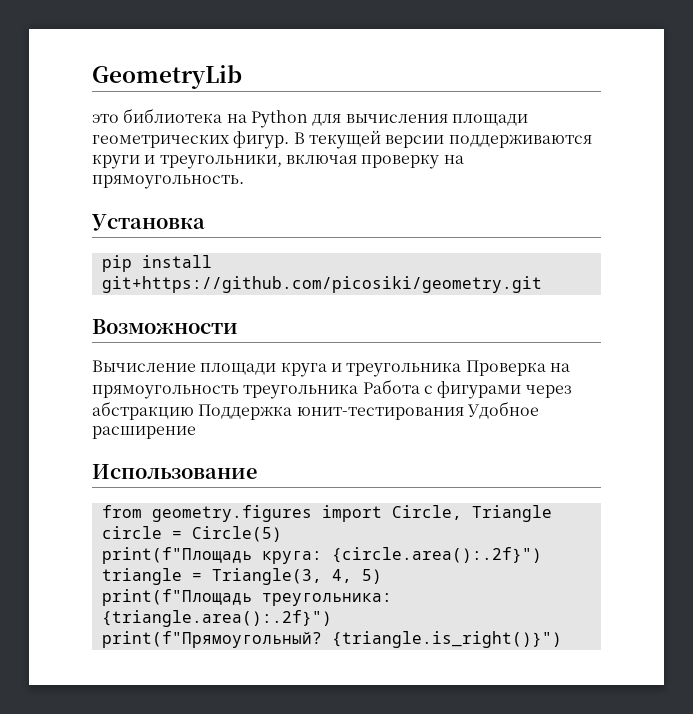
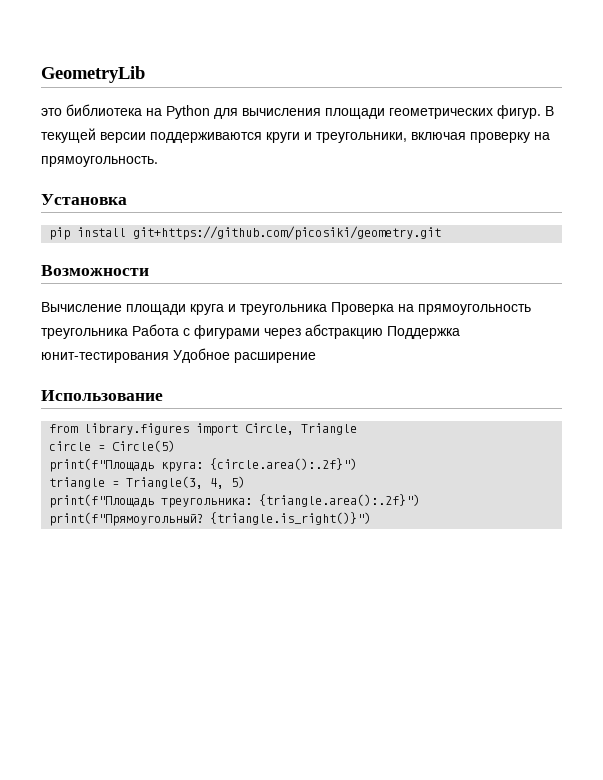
[151,505,312,522] geometry.figures -> [84,423,190,435] library.figures

